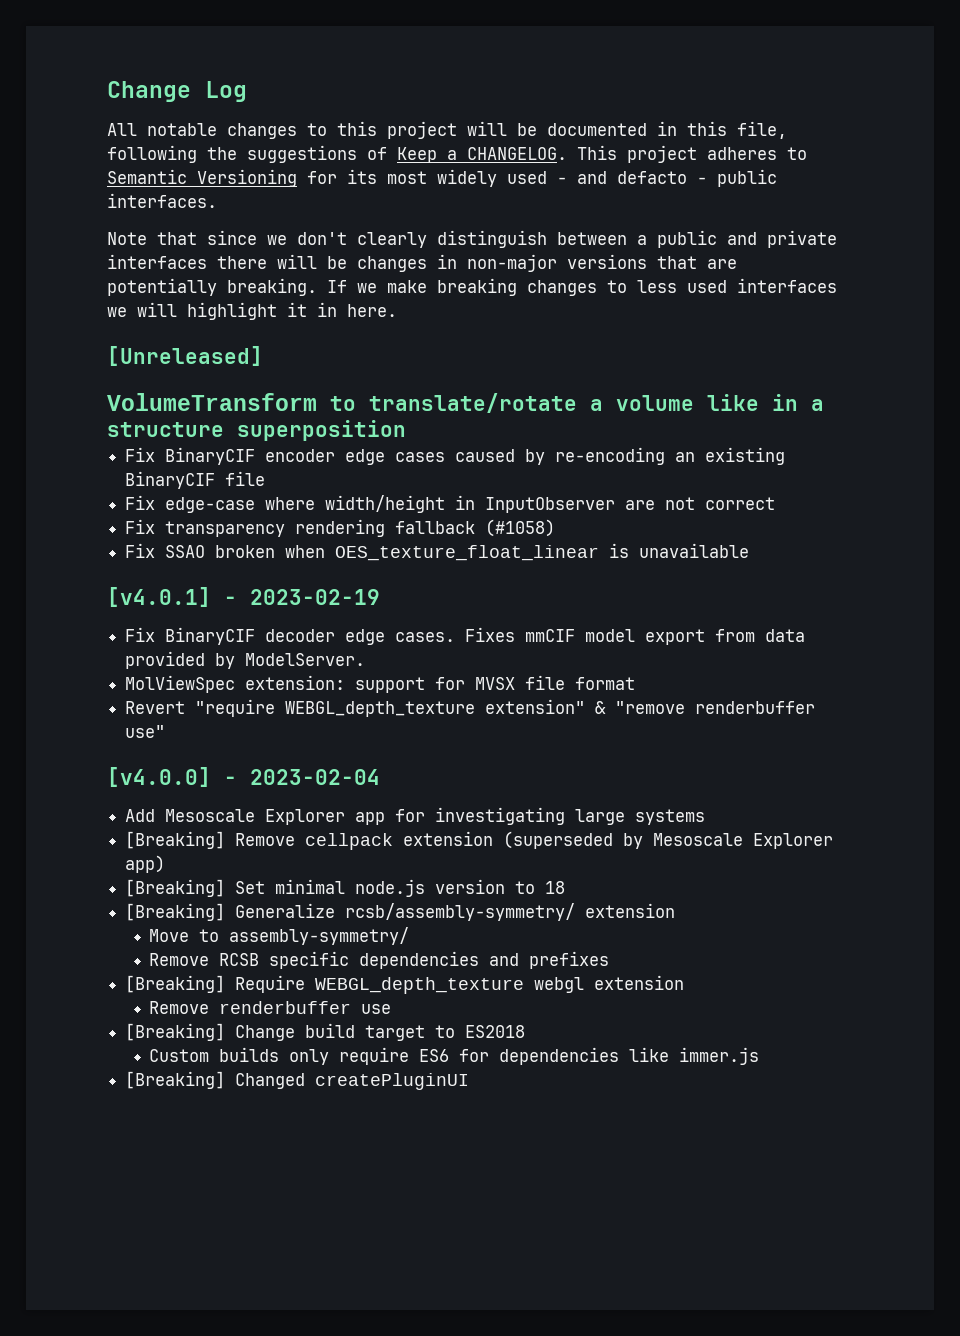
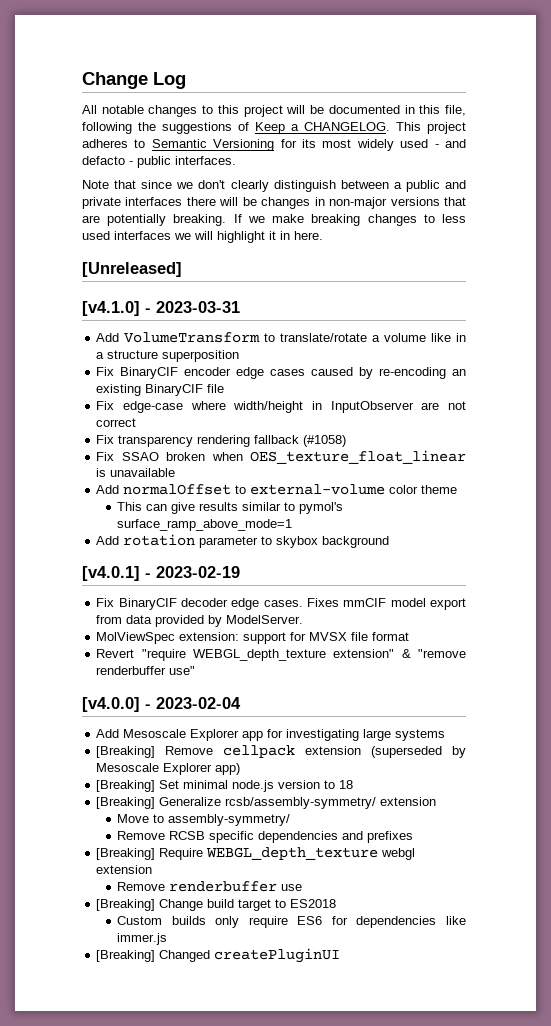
(263, 356) none -> [82,301,240,316] [96,333,120,342] [v4.1.0] - 2023-03-31 // Add
(750, 550) none -> [96,484,458,495] [117,502,344,514] [117,519,293,531] [96,534,390,548] // Add normalOffset to external-volume color theme // This can give results similar to pymol's surface_ramp_above_mode=1 // Add rotation parameter to skybox background

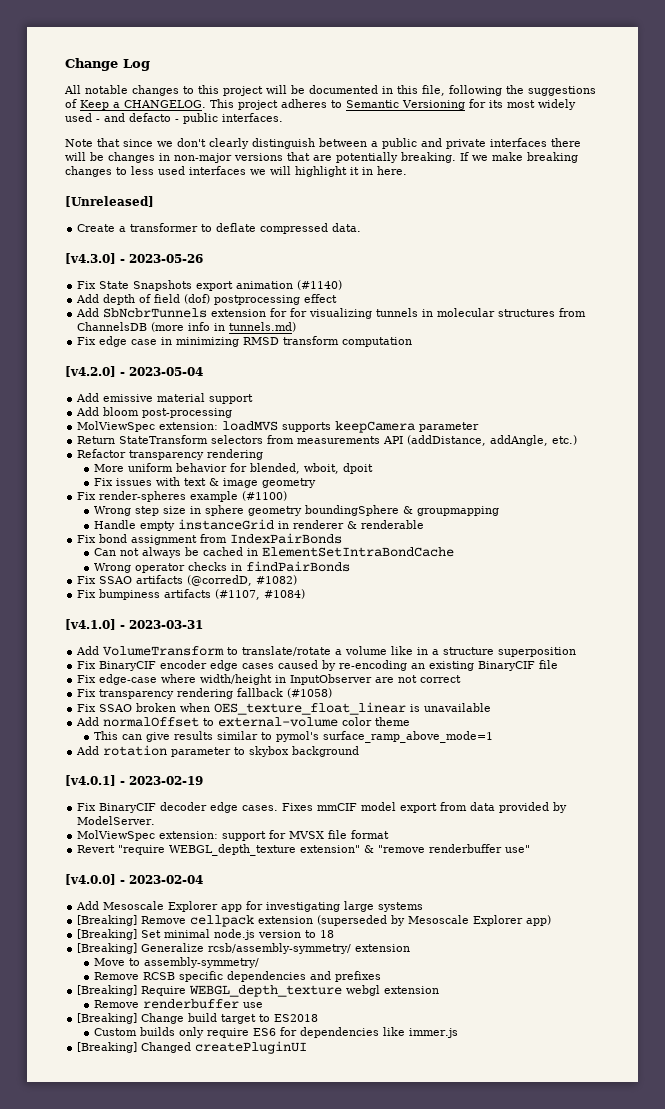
(182, 269) none -> [77,223,362,234] [65,253,203,264] [77,280,343,291] [76,294,338,305] [76,308,587,319] [77,322,297,332] [77,336,413,347] [65,366,203,377] [76,393,254,404] [76,407,233,418] [77,421,480,433] [77,435,578,446] [77,449,264,460] [94,463,374,474] [94,477,317,488] [77,491,288,502] [94,505,500,516] [94,519,425,531] [77,533,343,545] [94,547,455,558] [94,561,351,573] [77,575,298,586] [77,589,306,600] // Create a transformer to deflate compressed data. // [v4.3.0] - 2023-05-26 // Fix State Snapshots export animation (#1140) // Add depth of field (dof) postprocessing effect // Add SbNcbrTunnels extension for for visualizing tunnels in molecular structures from ChannelsDB (more info in tunnels.md) // Fix edge case in minimizing RMSD transform computation // [v4.2.0] - 2023-05-04 // Add emissive material support // Add bloom post-processing // MolViewSpec extension: loadMVS supports keepCamera parameter // Return StateTransform selectors from measurements API (addDistance, addAngle, etc.) // Refactor transparency rendering // More uniform behavior for blended, wboit, dpoit // Fix issues with text & image geometry // Fix render-spheres example (#1100) // Wrong step size in sphere geometry boundingSphere & groupmapping // Handle empty instanceGrid in renderer & renderable // Fix bond assignment from IndexPairBonds // Can not always be cached in ElementSetIntraBondCache // Wrong operator checks in findPairBonds // Fix SSAO artifacts (@corredD, #1082) // Fix bumpiness artifacts (#1107, #1084)

